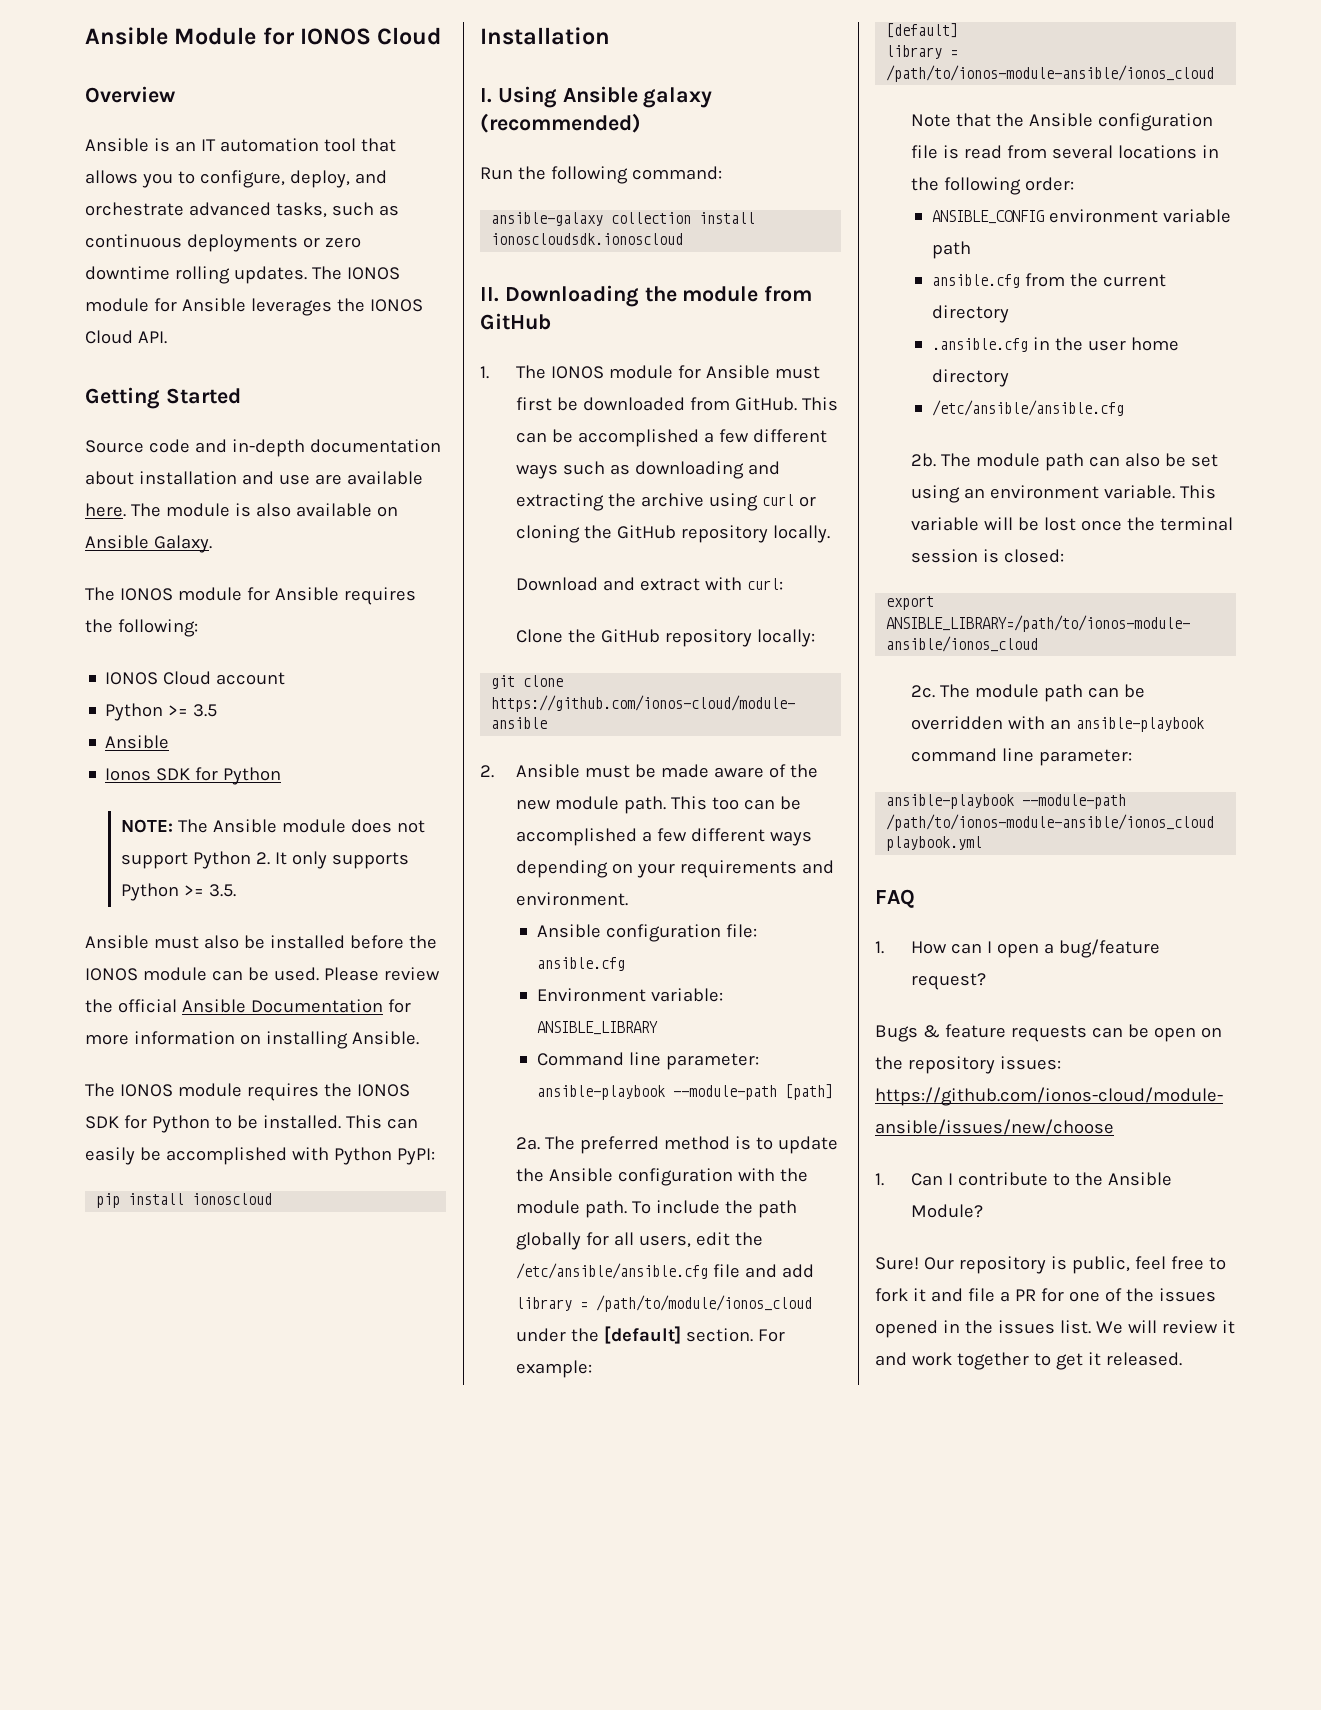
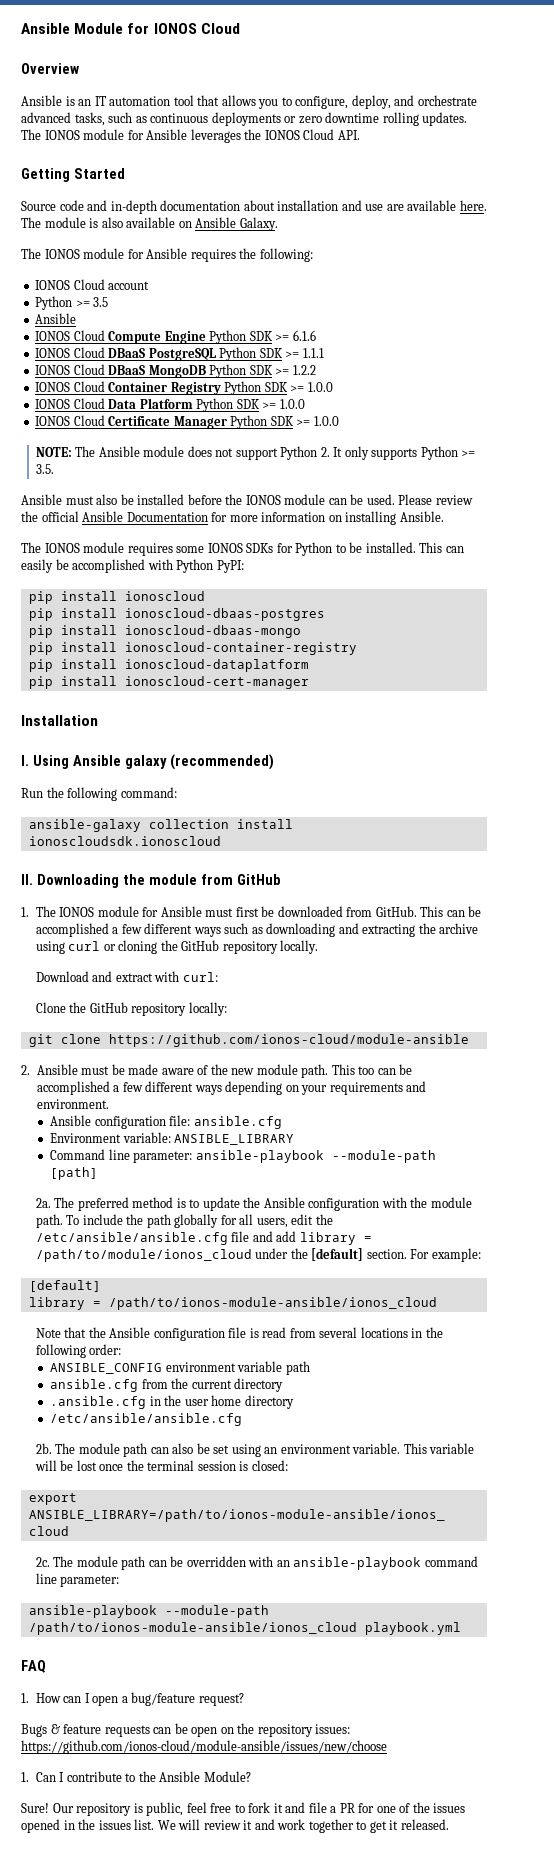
[105,767,282,785] Ionos SDK for Python -> [35,330,316,344] [35,347,324,361] [35,364,316,378] [35,381,333,395] [35,398,305,412] [35,415,339,429] IONOS Cloud Compute Engine Python SDK >= 6.1.6 // IONOS Cloud DBaaS PostgreSQL Python SDK >= 1.1.1 // IONOS Cloud DBaaS MongoDB Python SDK >= 1.2.2 // IONOS Cloud Container Registry Python SDK >= 1.0.0 // IONOS Cloud Data Platform Python SDK >= 1.0.0 // IONOS Cloud Certificate Manager Python SDK >= 1.0.0
[323,1083,410,1097] [85,1116,119,1129] the IONOS SDK -> [176,543,274,553] some IONOS SDKs
(273, 1199) none -> [28,608,325,621] [28,625,301,638] [28,642,357,655] [28,659,309,672] [28,676,309,689] // pip install ionoscloud-dbaas-postgres // pip install ionoscloud-dbaas-mongo // pip install ionoscloud-container-registry // pip install ionoscloud-dataplatform // pip install ionoscloud-cert-manager

